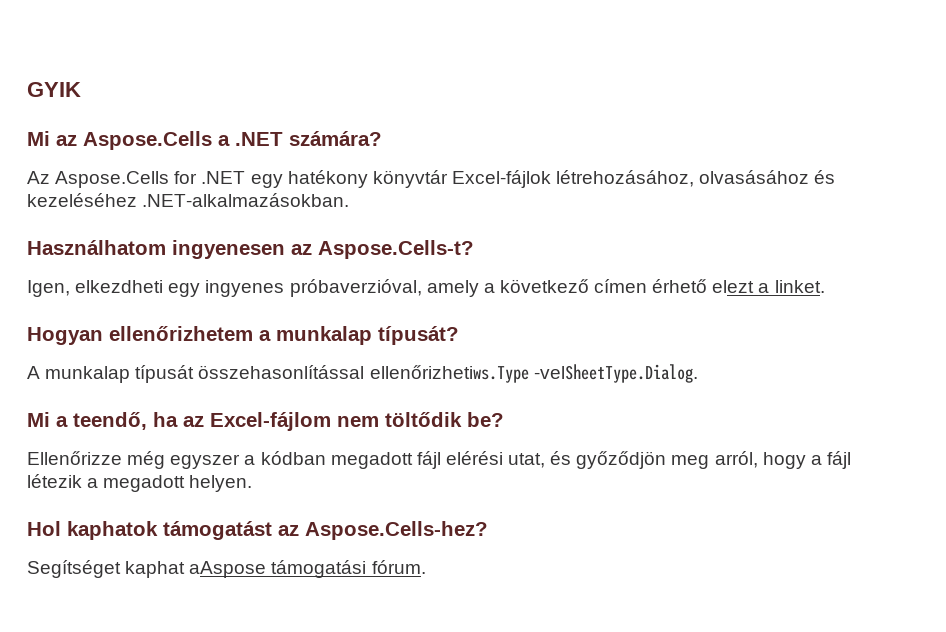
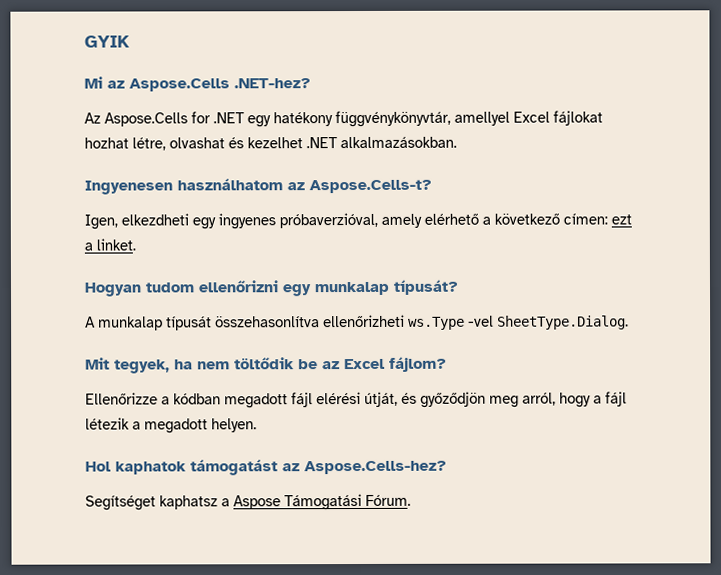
[218,131,382,146] a .NET számára? -> [234,78,311,89] .NET-hez?
[372,170,836,188] [27,193,350,207] [27,240,285,259] könyvtár Excel-fájlok létrehozásához, olvasásához és kezeléséhez .NET-alkalmazásokban. // Használhatom ingyenesen -> [335,110,603,128] [84,136,457,151] [84,178,283,195] függvénykönyvtár, amellyel Excel fájlokat hozhat létre, olvashat és kezelhet .NET alkalmazásokban. // Ingyenesen használhatom
(479, 288) none -> [424,213,479,225] elérhető
[594,279,755,293] címen érhető elezt -> [563,213,632,225] címen: ezt
[109,326,271,341] ellenőrizhetem a -> [145,280,312,297] tudom ellenőrizni egy
[198,364,698,383] [27,412,504,431] összehasonlítással ellenőrizhetiws.Type -velSheetType.Dialog. // Mi a teendő, ha az Excel-fájlom nem töltődik be? -> [215,314,629,330] [85,356,447,374] összehasonlítva ellenőrizheti ws.Type -vel SheetType.Dialog. // Mit tegyek, ha nem töltődik be az Excel fájlom?
[127,451,241,469] még egyszer -> (158, 398) none
[508,453,546,468] utat, -> [364,391,398,407] útját,
[125,560,426,578] kaphat aAspose támogatási fórum. -> [159,493,411,511] kaphatsz a Aspose Támogatási Fórum.

